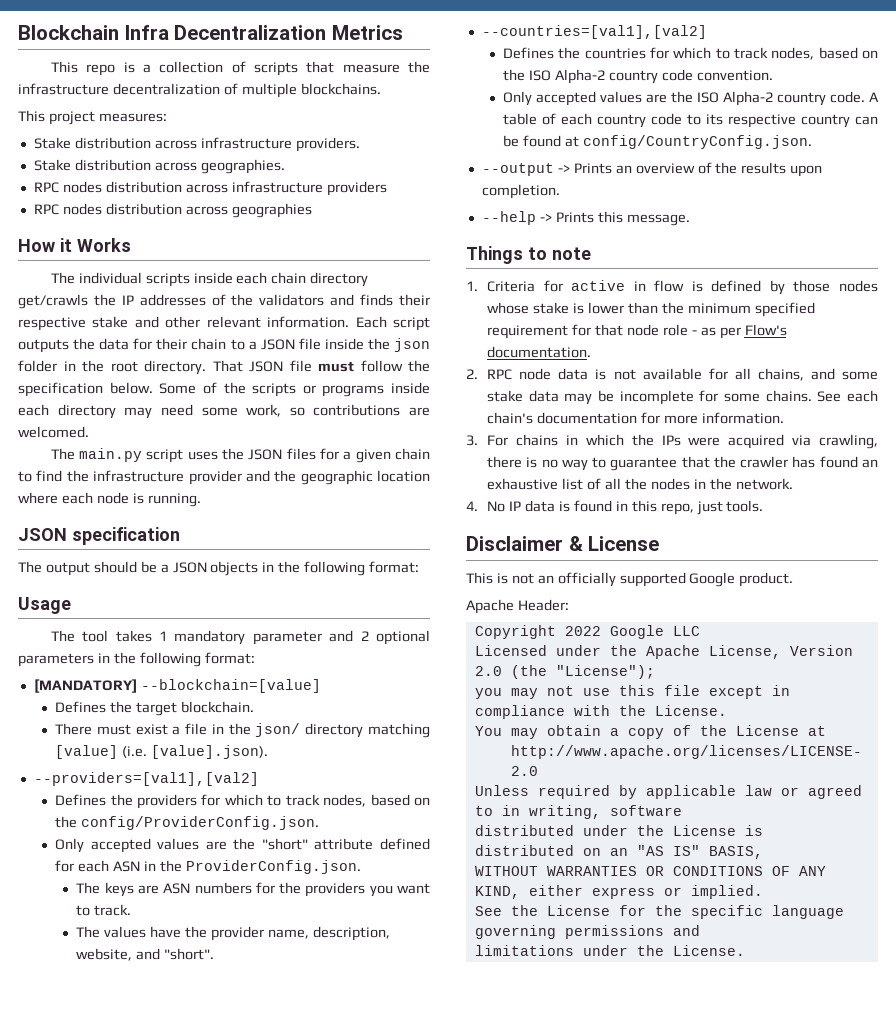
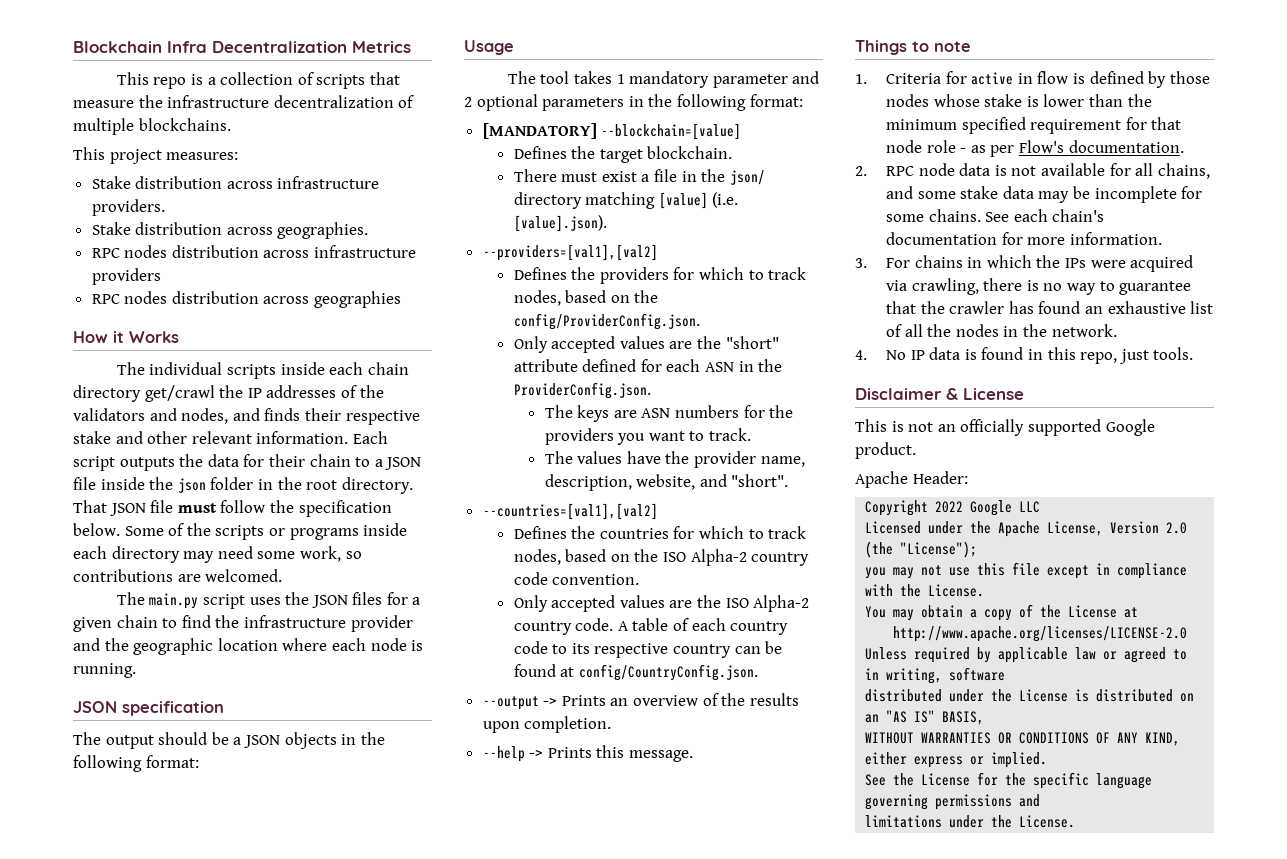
[18,294,88,309] get/crawls -> [144,385,215,402] get/crawl
(355, 300) none -> [181,408,260,424] nodes, and

